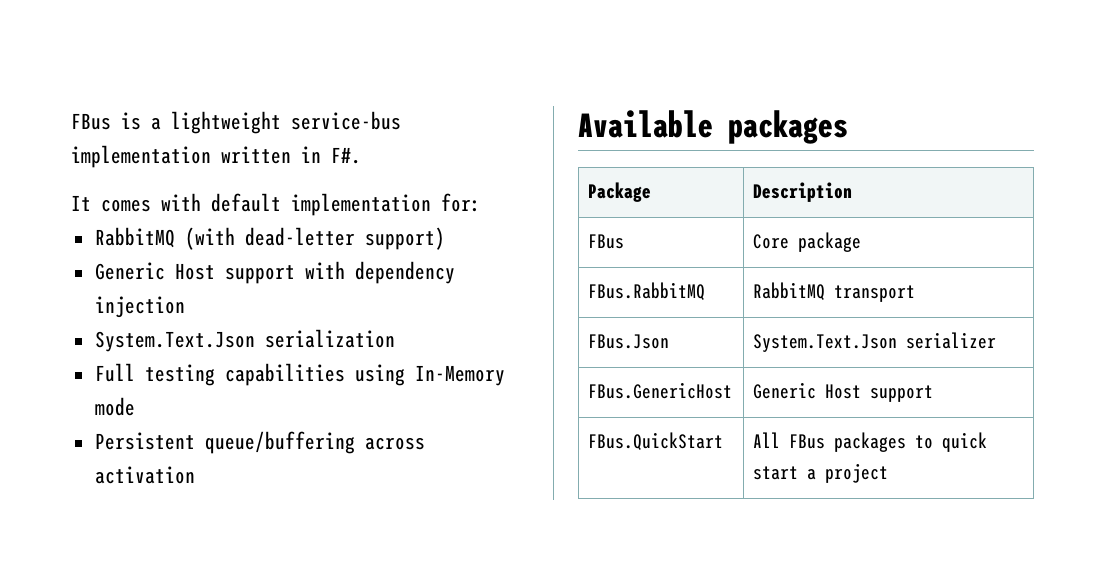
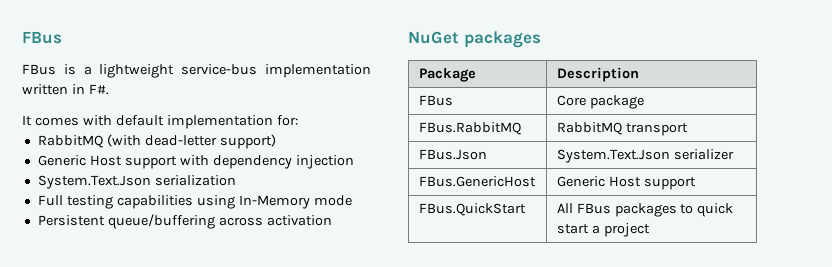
[71,113,111,130] FBus -> [22,31,62,44] [22,64,56,75] FBus // FBus
[578,110,713,138] Available -> [408,31,459,44] NuGet

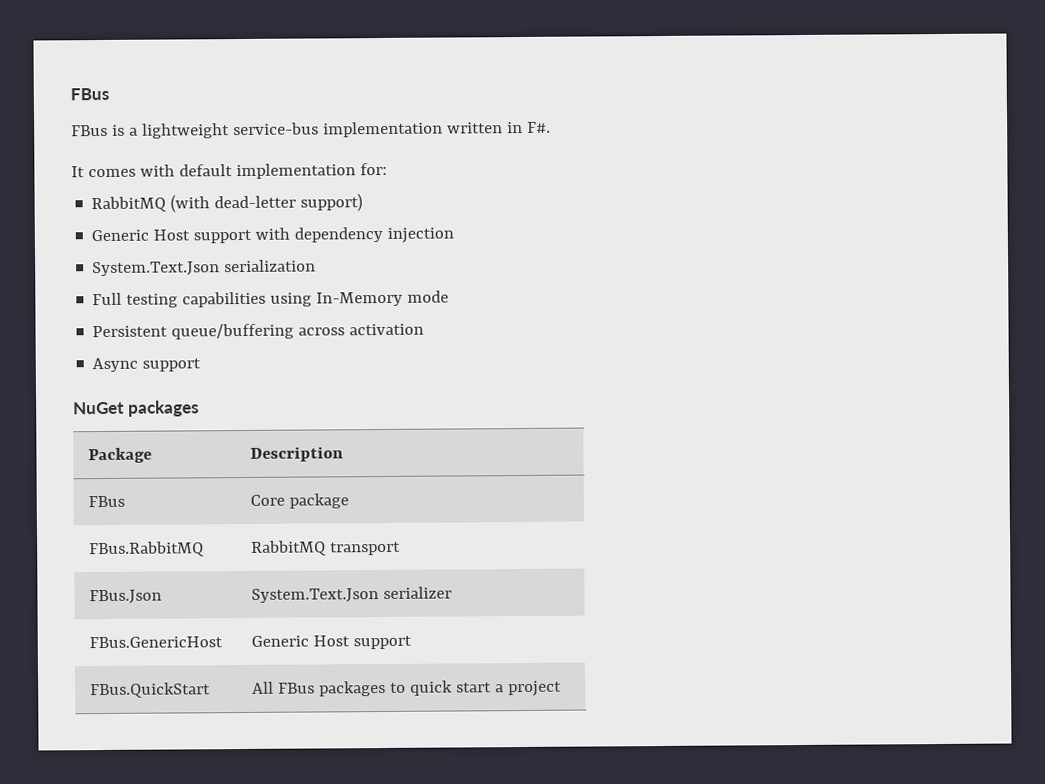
(332, 220) none -> [92,357,202,373] // Async support

